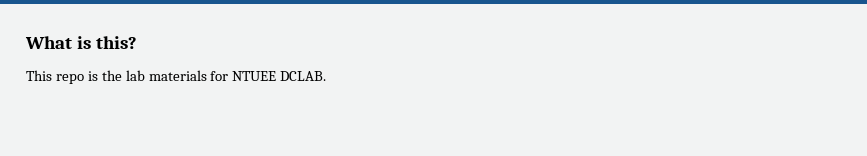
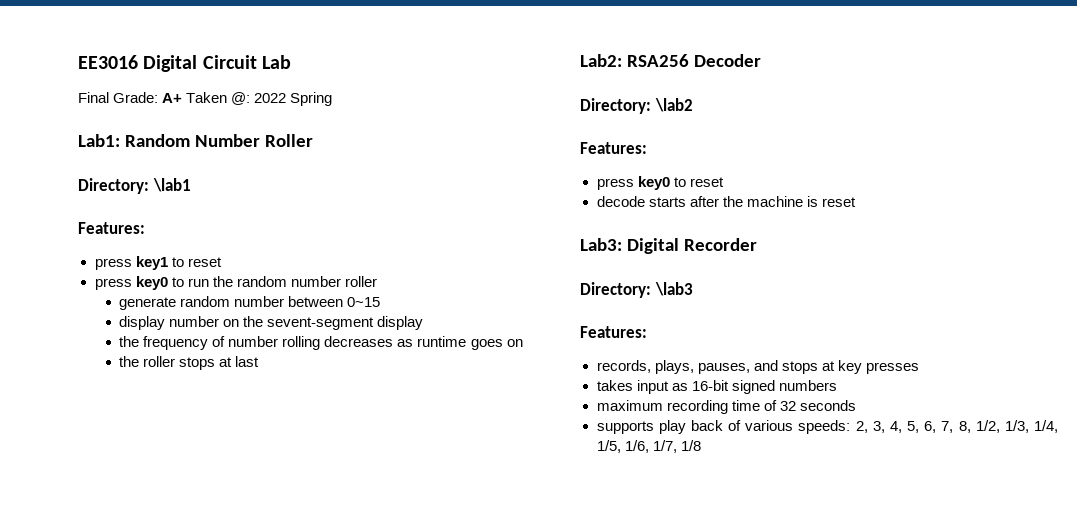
[25,36,137,49] [26,70,327,84] What is this? // This repo is the lab materials for NTUEE DCLAB. -> [78,55,292,72] [78,92,333,106] [78,134,313,147] [78,178,191,194] [78,222,145,234] [94,256,222,270] [94,276,377,290] [119,296,381,310] [119,316,424,330] [119,336,523,350] [119,356,260,370] [580,54,761,67] [580,98,693,114] [580,142,647,154] [596,176,724,190] [596,196,856,207] [580,238,757,254] [580,282,693,298] [580,326,647,338] [596,360,919,374] [596,380,837,394] [596,400,856,414] [596,420,1059,434] [596,440,701,453] EE3016 Digital Circuit Lab // Final Grade: A+ Taken @: 2022 Spring // Lab1: Random Number Roller // Directory: \lab1 // Features: // press key1 to reset // press key0 to run the random number roller // generate random number between 0~15 // display number on the sevent-segment display // the frequency of number rolling decreases as runtime goes on // the roller stops at last // Lab2: RSA256 Decoder // Directory: \lab2 // Features: // press key0 to reset // decode starts after the machine is reset // Lab3: Digital Recorder // Directory: \lab3 // Features: // records, plays, pauses, and stops at key presses // takes input as 16-bit signed numbers // maximum recording time of 32 seconds // supports play back of various speeds: 2, 3, 4, 5, 6, 7, 8, 1/2, 1/3, 1/4, 1/5, 1/6, 1/7, 1/8

